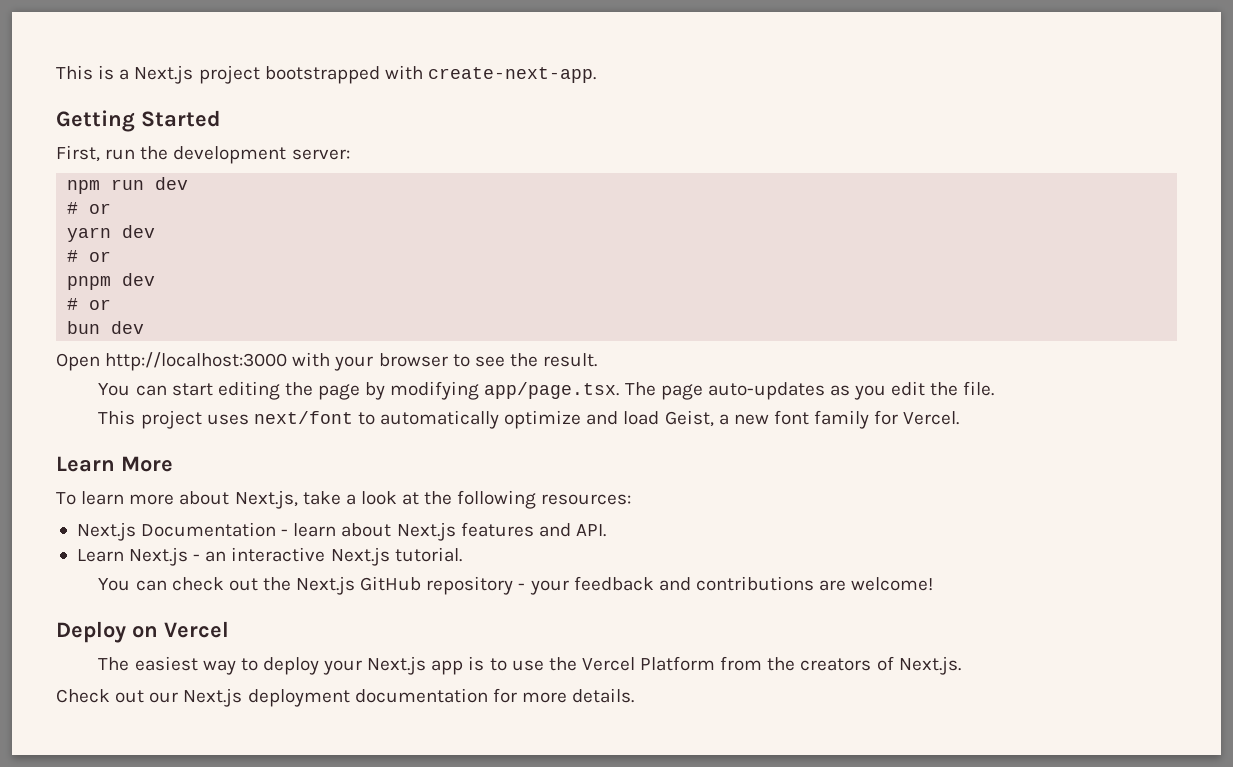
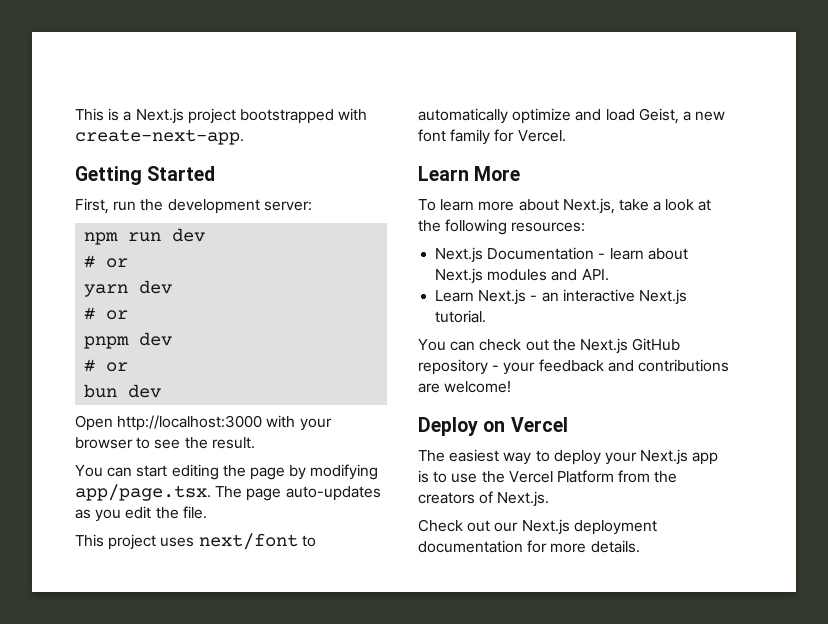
[460,522,534,537] features -> [487,269,548,281] modules

